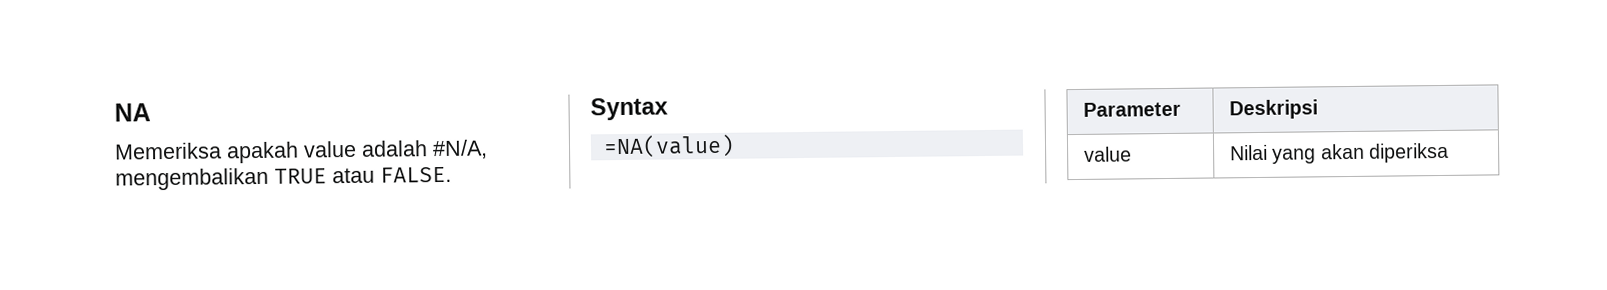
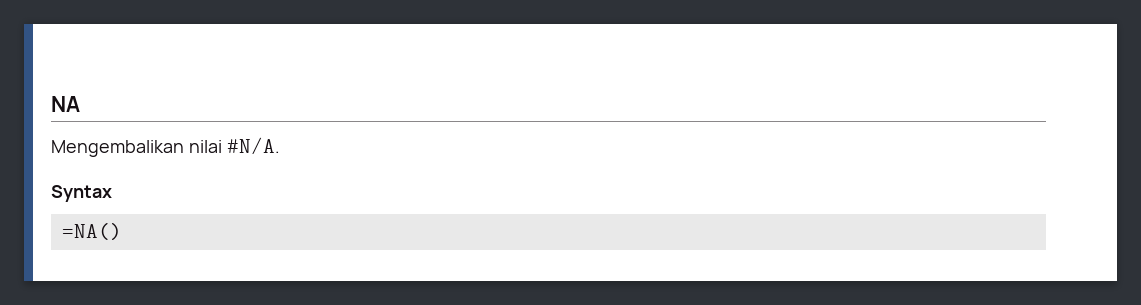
[114,139,488,164] [115,166,452,191] [590,97,668,121] [602,133,735,159] [1082,101,1181,117] [1228,99,1318,120] [1083,146,1132,162] [1229,142,1449,164] Memeriksa apakah value adalah #N/A, mengembalikan TRUE atau FALSE. // Syntax // =NA(value) // Parameter | Deskripsi // value | Nilai yang akan diperiksa -> [51,137,280,157] [51,185,112,202] [61,223,122,240] Mengembalikan nilai #N/A. // Syntax // =NA()

